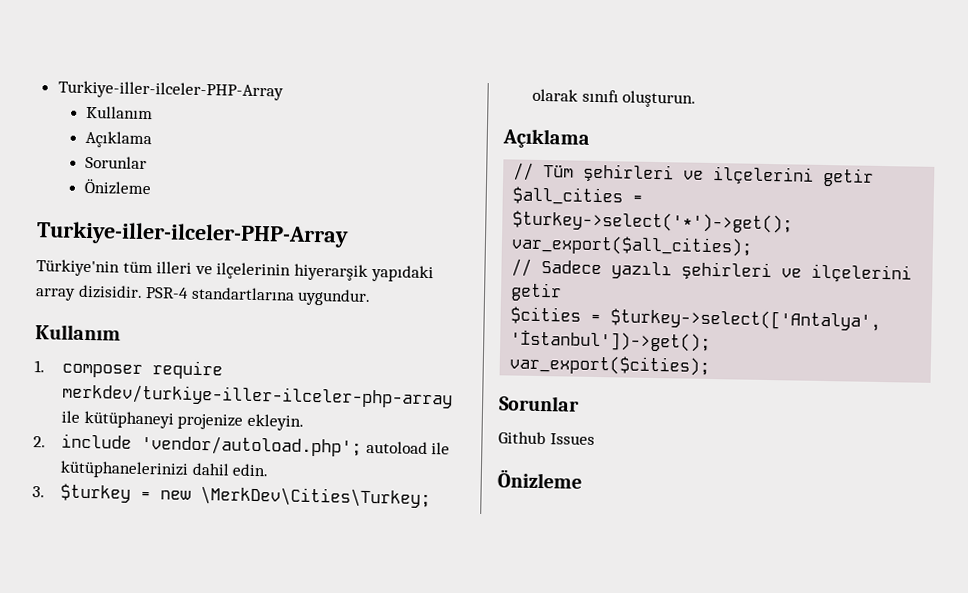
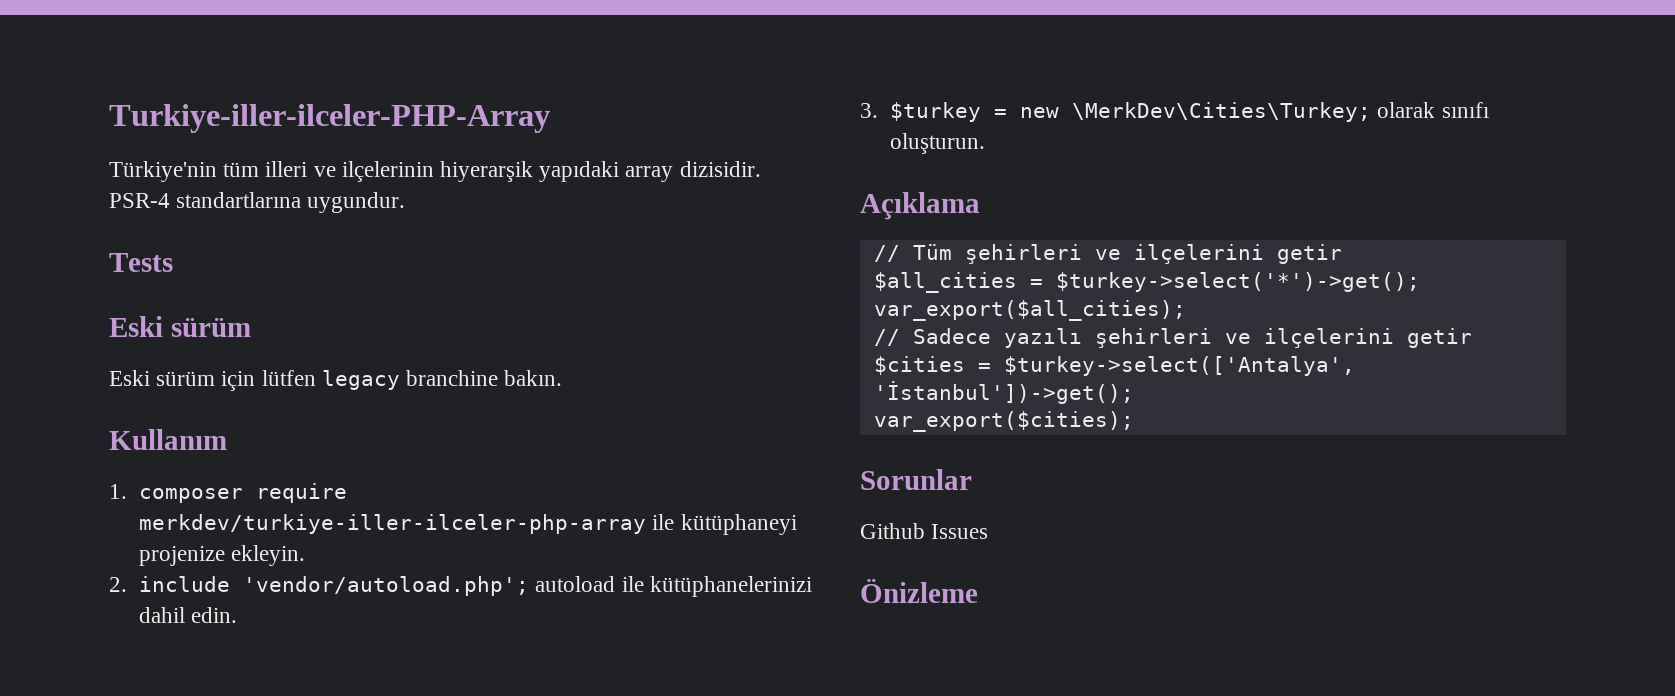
[57,80,284,101] [85,105,153,120] [84,130,152,149] [84,155,147,170] [83,178,151,196] [36,221,349,248] Turkiye-iller-ilceler-PHP-Array // Kullanım // Açıklama // Sorunlar // Önizleme // Turkiye-iller-ilceler-PHP-Array -> [109,104,550,133] Turkiye-iller-ilceler-PHP-Array
(372, 297) none -> [109,253,173,272] [109,316,251,337] [109,370,563,391] // Tests // Eski sürüm // Eski sürüm için lütfen legacy branchine bakın.

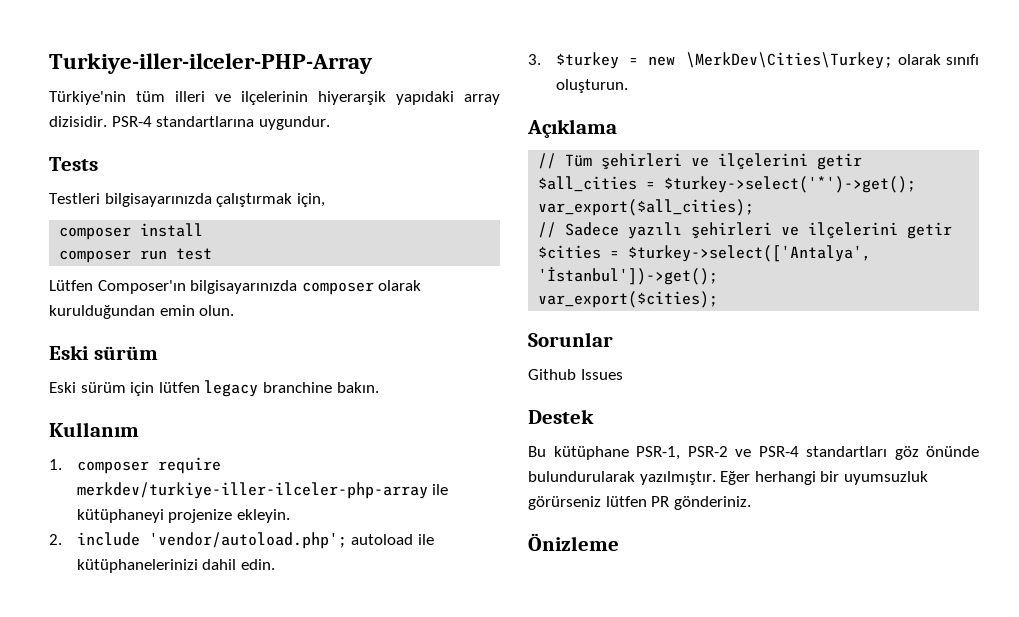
(173, 262) none -> [49,193,325,207] [59,223,204,240] [59,248,213,263] [49,280,422,295] [49,305,235,319] // Testleri bilgisayarınızda çalıştırmak için, // composer install // composer run test // Lütfen Composer'ın bilgisayarınızda composer olarak kurulduğundan emin olun.
(989, 531) none -> [528,409,594,424] [528,446,979,460] [528,471,928,485] [528,496,751,510] // Destek // Bu kütüphane PSR-1, PSR-2 ve PSR-4 standartları göz önünde bulundurularak yazılmıştır. Eğer herhangi bir uyumsuzluk görürseniz lütfen PR gönderiniz.

